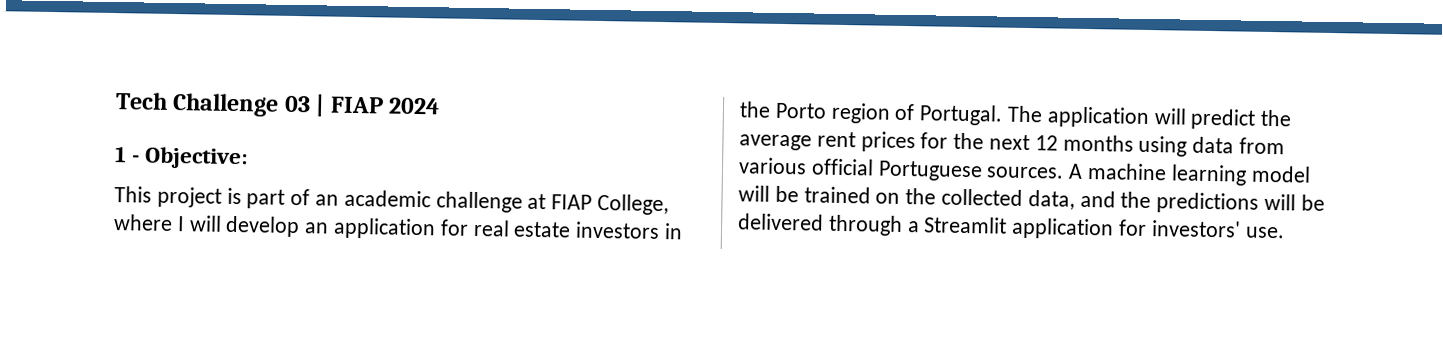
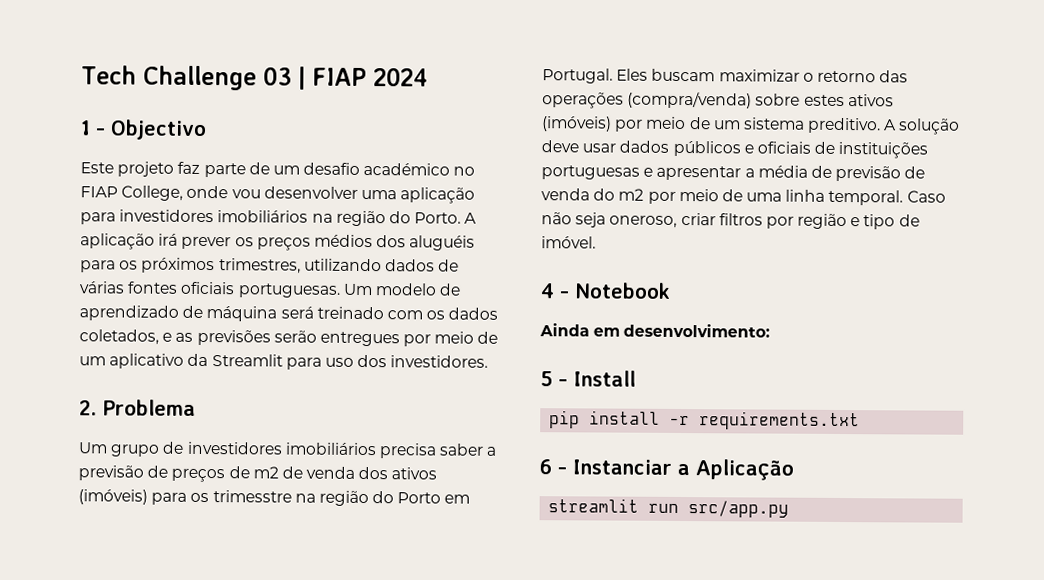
[144,146,249,170] [114,186,670,216] [113,214,684,240] [739,101,1293,130] [739,131,1286,157] [738,157,1311,186] [738,185,1325,214] [738,213,1285,240] Objective: // This project is part of an academic challenge at FIAP College, where I will develop an application for real estate investors in the Porto region of Portugal. The application will predict the average rent prices for the next 12 months using data from various official Portuguese sources. A machine learning model will be trained on the collected data, and the predictions will be delivered through a Streamlit application for investors' use. -> [110,119,207,141] [80,161,476,178] [80,185,476,204] [80,209,478,227] [80,233,476,251] [80,257,460,274] [79,281,462,298] [79,305,499,322] [79,329,499,347] [79,353,489,370] [79,399,196,416] [78,441,498,459] [78,465,438,483] [78,489,471,507] [542,68,909,84] [542,91,894,109] [541,116,961,135] [541,140,929,159] [541,165,926,182] [541,188,946,206] [541,212,920,230] [541,236,596,249] [540,282,671,299] [539,323,771,338] [540,370,636,387] [549,410,861,431] [539,459,794,481] [548,498,790,518] Objectivo // Este projeto faz parte de um desafio académico no FIAP College, onde vou desenvolver uma aplicação para investidores imobiliários na região do Porto. A aplicação irá prever os preços médios dos aluguéis para os próximos trimestres, utilizando dados de várias fontes oficiais portuguesas. Um modelo de aprendizado de máquina será treinado com os dados coletados, e as previsões serão entregues por meio de um aplicativo da Streamlit para uso dos investidores. // 2. Problema // Um grupo de investidores imobiliários precisa saber a previsão de preços de m2 de venda dos ativos (imóveis) para os trimesstre na região do Porto em Portugal. Eles buscam maximizar o retorno das operações (compra/venda) sobre estes ativos (imóveis) por meio de um sistema preditivo. A solução deve usar dados públicos e oficiais de instituições portuguesas e apresentar a média de previsão de venda do m2 por meio de uma linha temporal. Caso não seja oneroso, criar filtros por região e tipo de imóvel. // 4 - Notebook // Ainda em desenvolvimento: // 5 - Install // pip install -r requirements.txt // 6 - Instanciar a Aplicação // streamlit run src/app.py

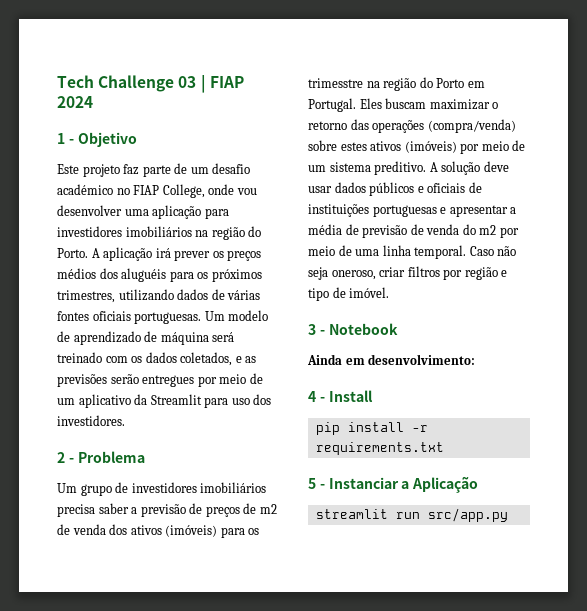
[110,119,207,141] Objectivo -> [77,132,137,147] Objetivo
[79,400,97,416] 2. -> [57,452,74,463] 2 -
[540,283,555,299] 4 -> [308,324,316,335] 3
[540,371,553,387] 5 -> [308,391,316,402] 4
[539,459,552,475] 6 -> [308,478,316,489] 5

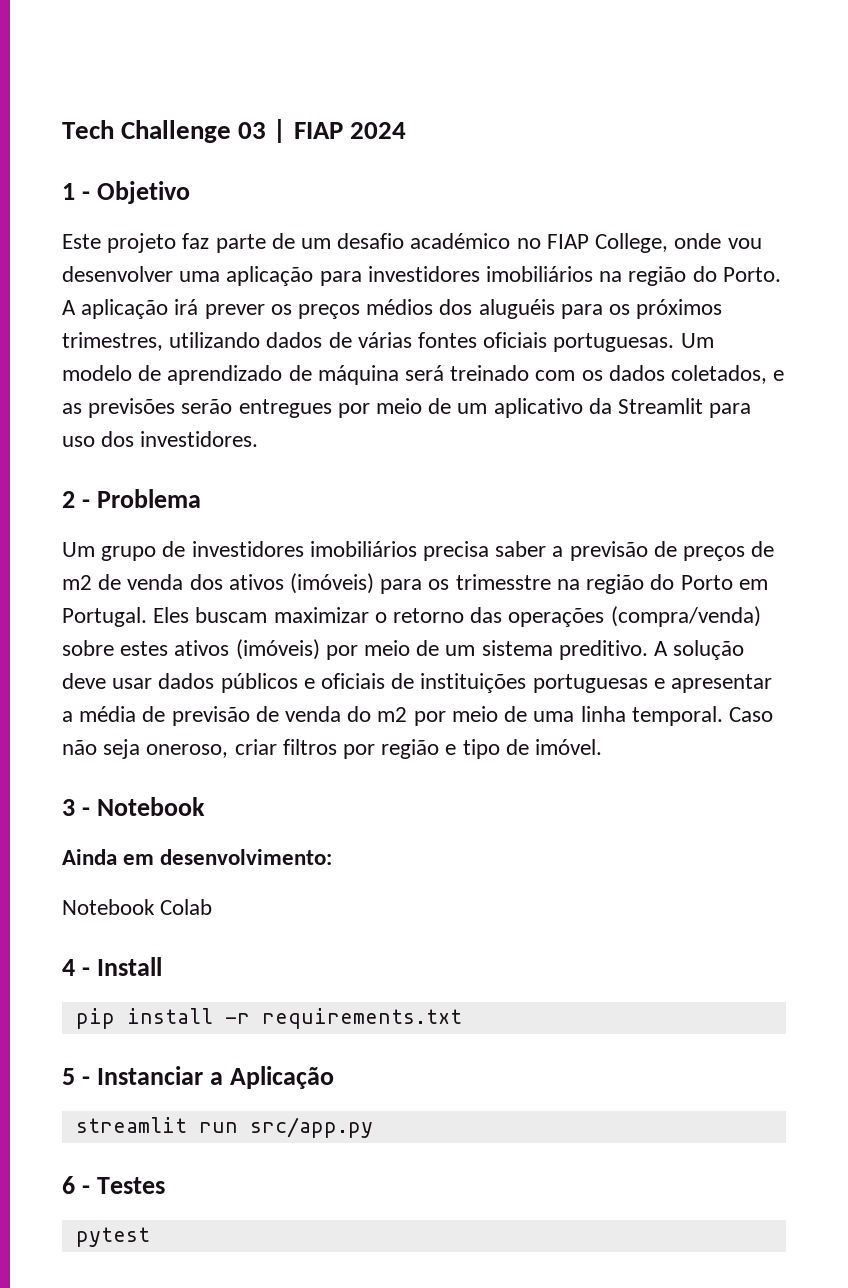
(476, 359) none -> [62,899,213,915] // Notebook Colab
(508, 515) none -> [62,1176,165,1194] [75,1227,150,1247] // 6 - Testes // pytest

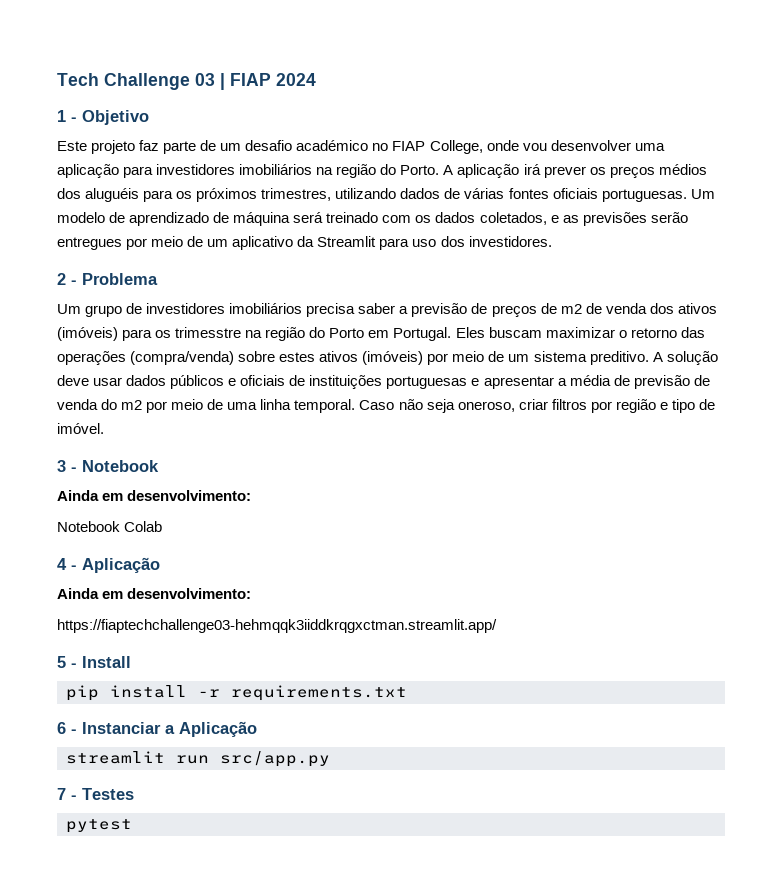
(90, 971) none -> [82,557,160,573] [57,588,252,599] [57,619,497,633] [57,656,77,668] Aplicação // Ainda em desenvolvimento: // https://fiaptechchallenge03-hehmqqk3iiddkrqgxctman.streamlit.app/ // 5 -
[62,1068,75,1085] 5 -> [57,722,66,734] 6
[62,1176,75,1194] 6 -> [57,788,66,800] 7

